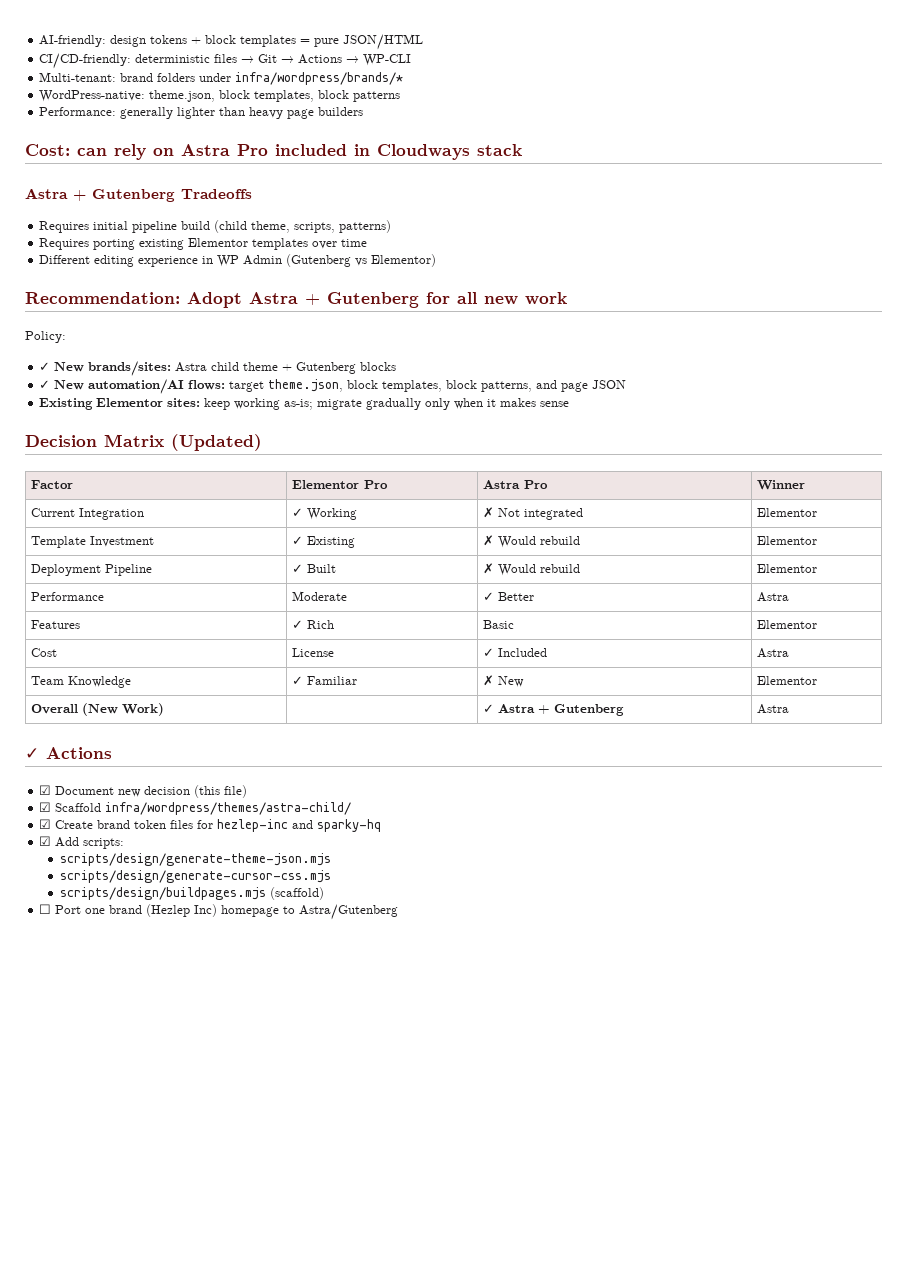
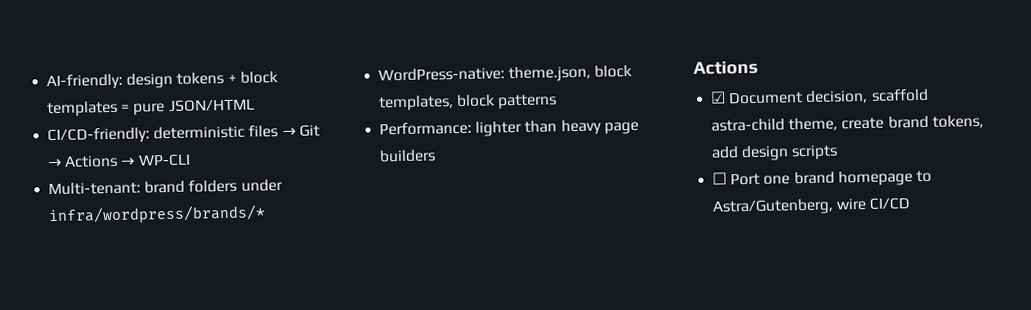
[120,107,174,119] generally -> (473, 128) none
[25,144,522,160] [25,188,252,202] [39,220,392,233] [39,238,368,250] [39,254,437,267] [25,292,567,308] [25,331,66,343] [39,361,397,376] [39,379,627,394] [39,398,570,410] [25,434,262,451] [30,480,73,489] [291,480,388,489] [482,480,548,489] [756,480,805,490] [30,508,144,520] [291,508,357,520] [482,507,583,520] [756,508,817,517] [30,536,154,548] [291,536,355,548] [482,535,580,548] [756,536,817,545] [30,564,152,576] [291,564,336,573] [482,563,580,576] [756,564,817,573] [30,592,104,601] [291,591,347,601] [482,592,534,601] [756,592,789,602] [30,620,80,629] [291,620,334,629] [482,620,514,629] [756,620,817,629] [30,648,57,657] [291,648,334,657] [482,648,547,657] [756,648,789,658] [30,676,131,688] [291,676,357,685] [482,675,524,687] [756,676,817,685] [30,703,164,716] [482,704,624,716] [756,704,789,714] [25,747,112,759] [39,785,248,798] [39,802,352,815] [39,819,382,832] [39,836,125,849] [59,853,331,866] [59,870,331,883] [59,887,324,900] Cost: can rely on Astra Pro included in Cloudways stack // Astra + Gutenberg Tradeoffs // Requires initial pipeline build (child theme, scripts, patterns) // Requires porting existing Elementor templates over time // Different editing experience in WP Admin (Gutenberg vs Elementor) // Recommendation: Adopt Astra + Gutenberg for all new work // Policy: // ✓ New brands/sites: Astra child theme + Gutenberg blocks // ✓ New automation/AI flows: target theme.json, block templates, block patterns, and page JSON // Existing Elementor sites: keep working as-is; migrate gradually only when it makes sense // Decision Matrix (Updated) // Factor | Elementor Pro | Astra Pro | Winner // Current Integration | ✓ Working | ✗ Not integrated | Elementor // Template Investment | ✓ Existing | ✗ Would rebuild | Elementor // Deployment Pipeline | ✓ Built | ✗ Would rebuild | Elementor // Performance | Moderate | ✓ Better | Astra // Features | ✓ Rich | Basic | Elementor // Cost | License | ✓ Included | Astra // Team Knowledge | ✓ Familiar | ✗ New | Elementor // Overall (New Work) | | ✓ Astra + Gutenberg | Astra // ✓ Actions // ☑ Document new decision (this file) // ☑ Scaffold infra/wordpress/themes/astra-child/ // ☑ Create brand token files for hezlep-inc and sparky-hq // ☑ Add scripts: // scripts/design/generate-theme-json.mjs // scripts/design/generate-cursor-css.mjs // scripts/design/buildpages.mjs (scaffold) -> [693,60,758,75] [710,88,929,105] [711,114,984,132] [711,144,839,162] Actions // ☑ Document decision, scaffold astra-child theme, create brand tokens, add design scripts
[146,904,399,920] (Hezlep Inc) homepage to Astra/Gutenberg -> [837,170,932,187] [712,197,911,216] homepage to Astra/Gutenberg, wire CI/CD

